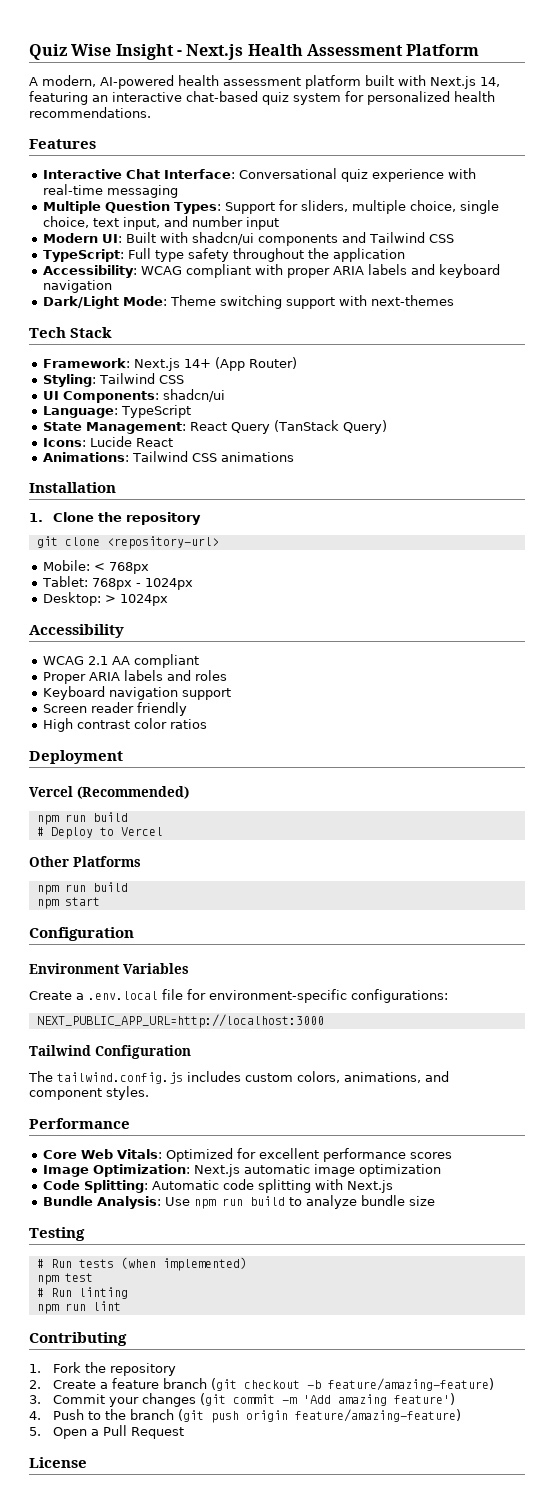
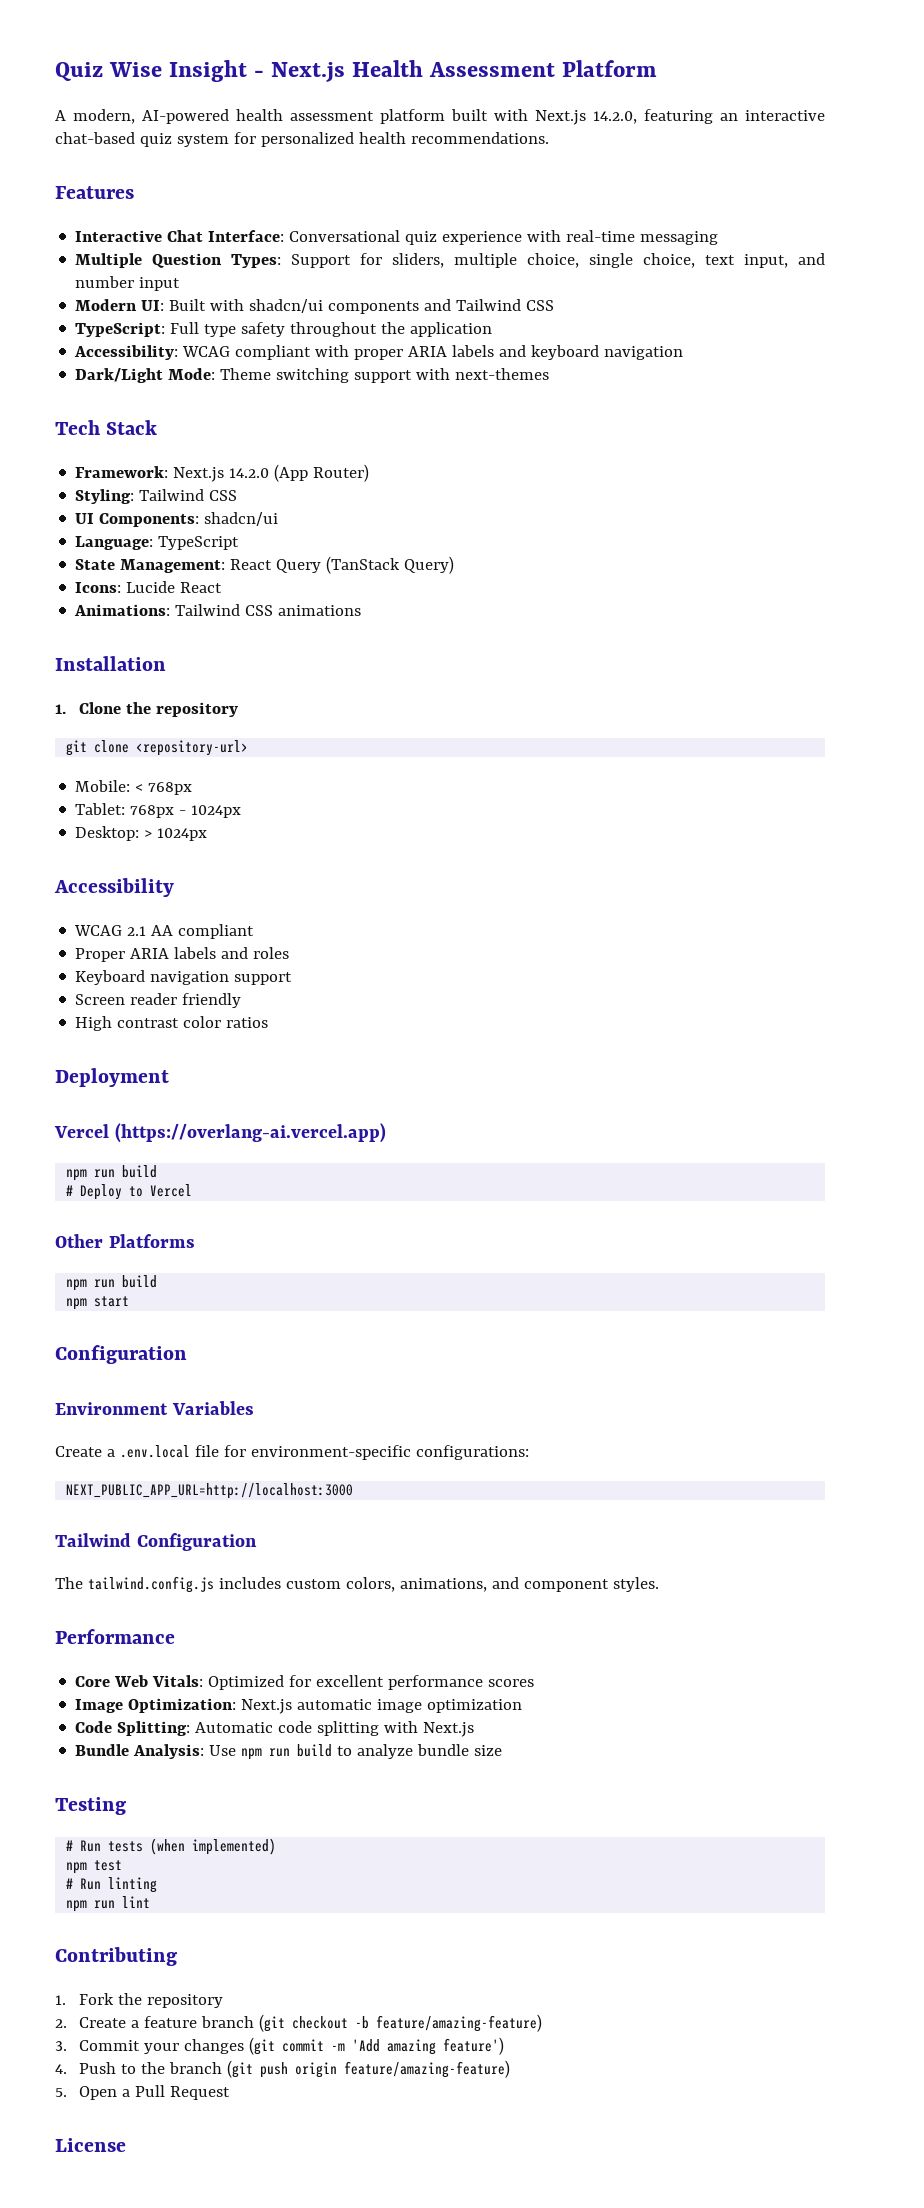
[480,77,500,87] 14, -> [593,111,637,124] 14.2.0,
[183,359,211,368] 14+ -> [229,468,270,478] 14.2.0
[77,786,189,799] (Recommended) -> [114,1123,386,1143] (https://overlang-ai.vercel.app)

